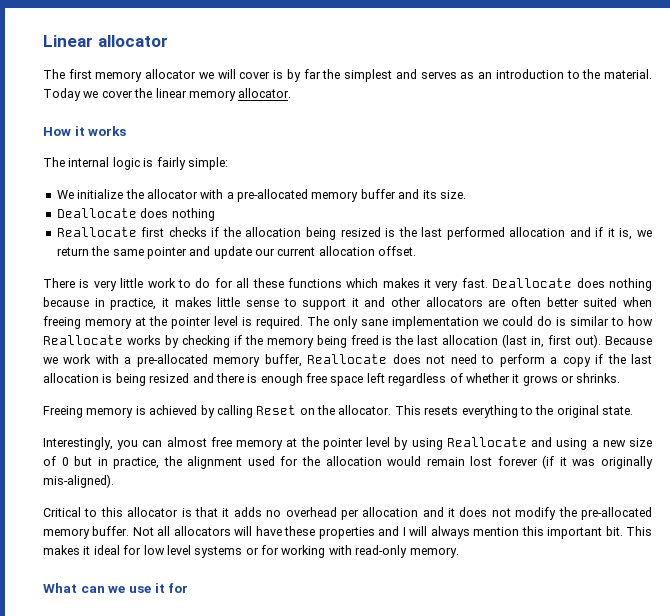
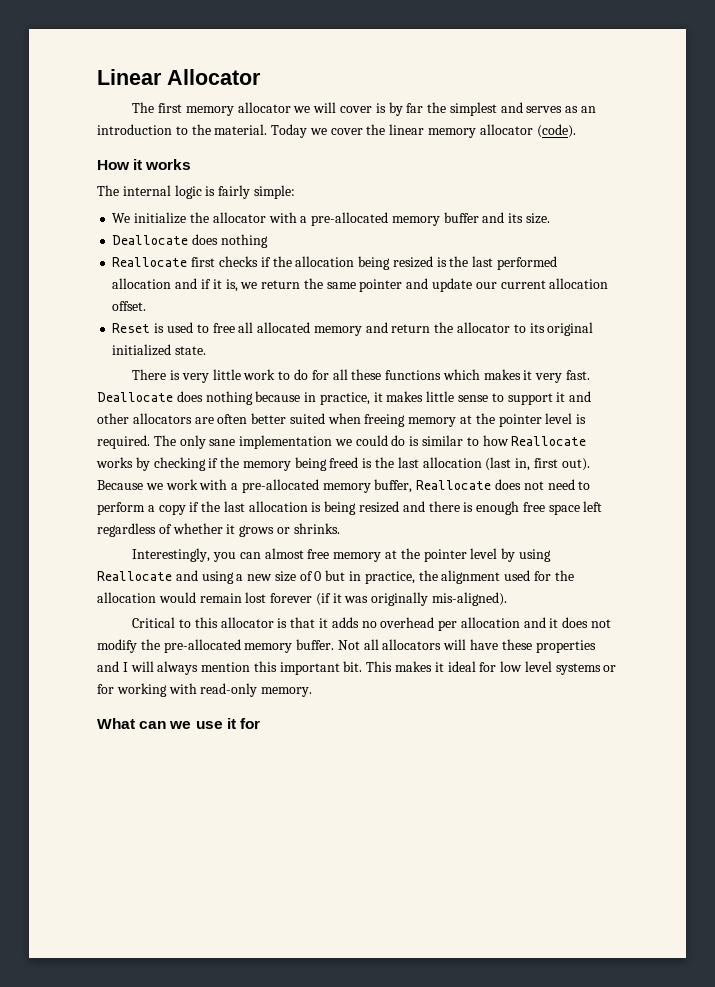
[97,35,168,47] allocator -> [167,69,261,85] Allocator
[238,88,292,98] allocator. -> [479,124,576,138] allocator (code).
(417, 251) none -> [112,322,594,336] [112,344,207,356] // Reset is used to free all allocated memory and return the allocator to its original initialized state.
[43,405,633,418] // Freeing memory is achieved by calling Reset on the allocator. This resets everything to the original state. -> (340, 528) none

